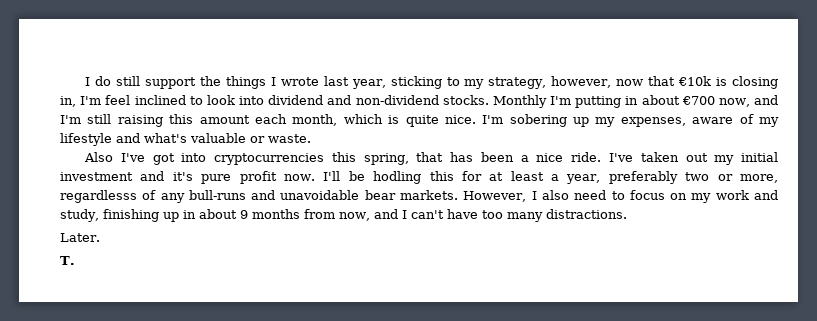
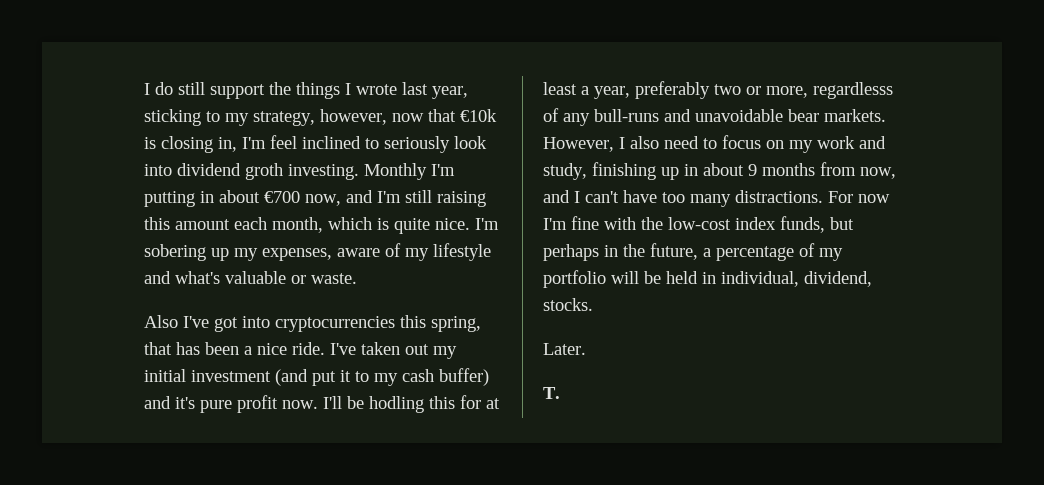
(203, 100) none -> [384,136,450,153] seriously
[327,95,489,105] and non-dividend stocks. -> [245,163,359,180] groth investing.
(133, 176) none -> [275,368,489,386] (and put it to my cash buffer)
(627, 214) none -> [828,191,890,203] [543,216,854,233] [543,243,843,261] [543,270,872,288] [543,298,593,311] For now I'm fine with the low-cost index funds, but perhaps in the future, a percentage of my portfolio will be held in individual, dividend, stocks.

